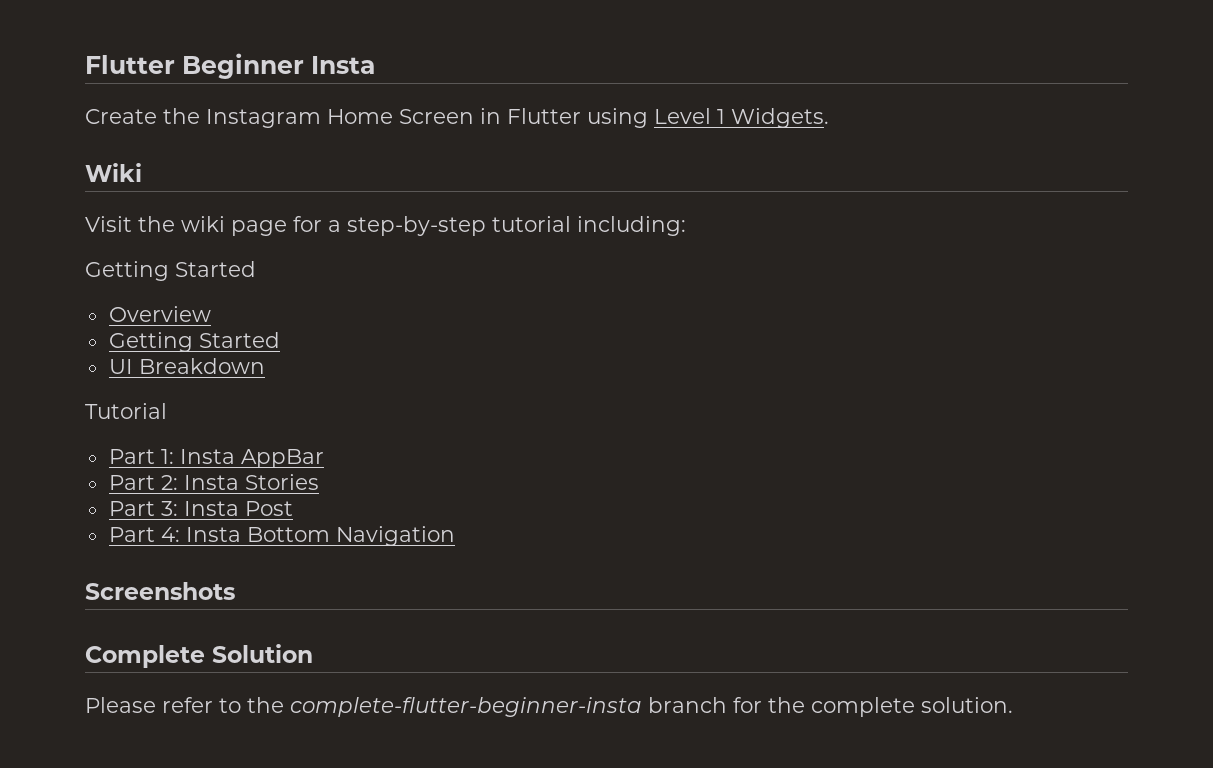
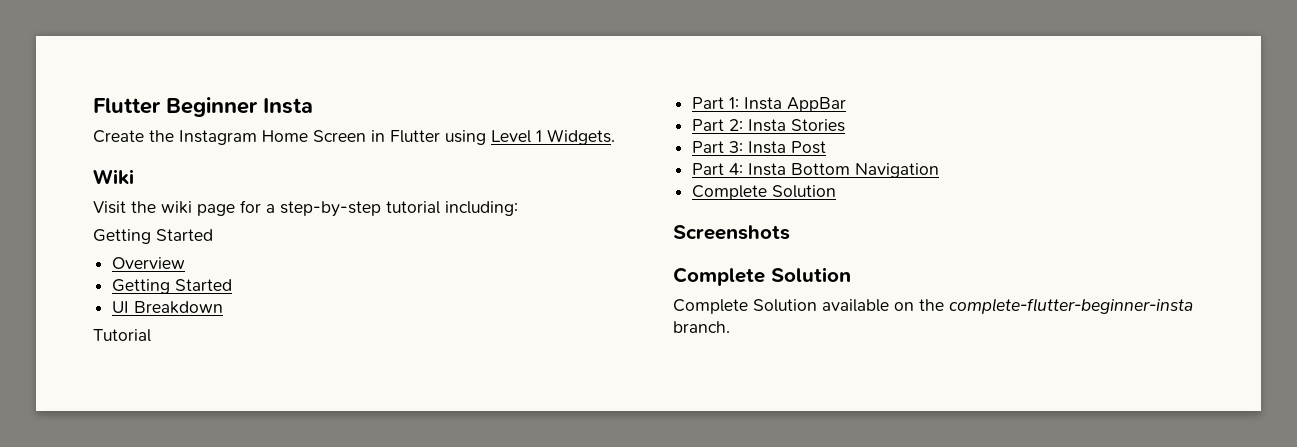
(455, 536) none -> [692,185,837,200] // Complete Solution
[85,697,1013,717] Please refer to the complete-flutter-beginner-insta branch for the complete solution. -> [673,298,1193,314] [673,321,730,333] Complete Solution available on the complete-flutter-beginner-insta branch.

